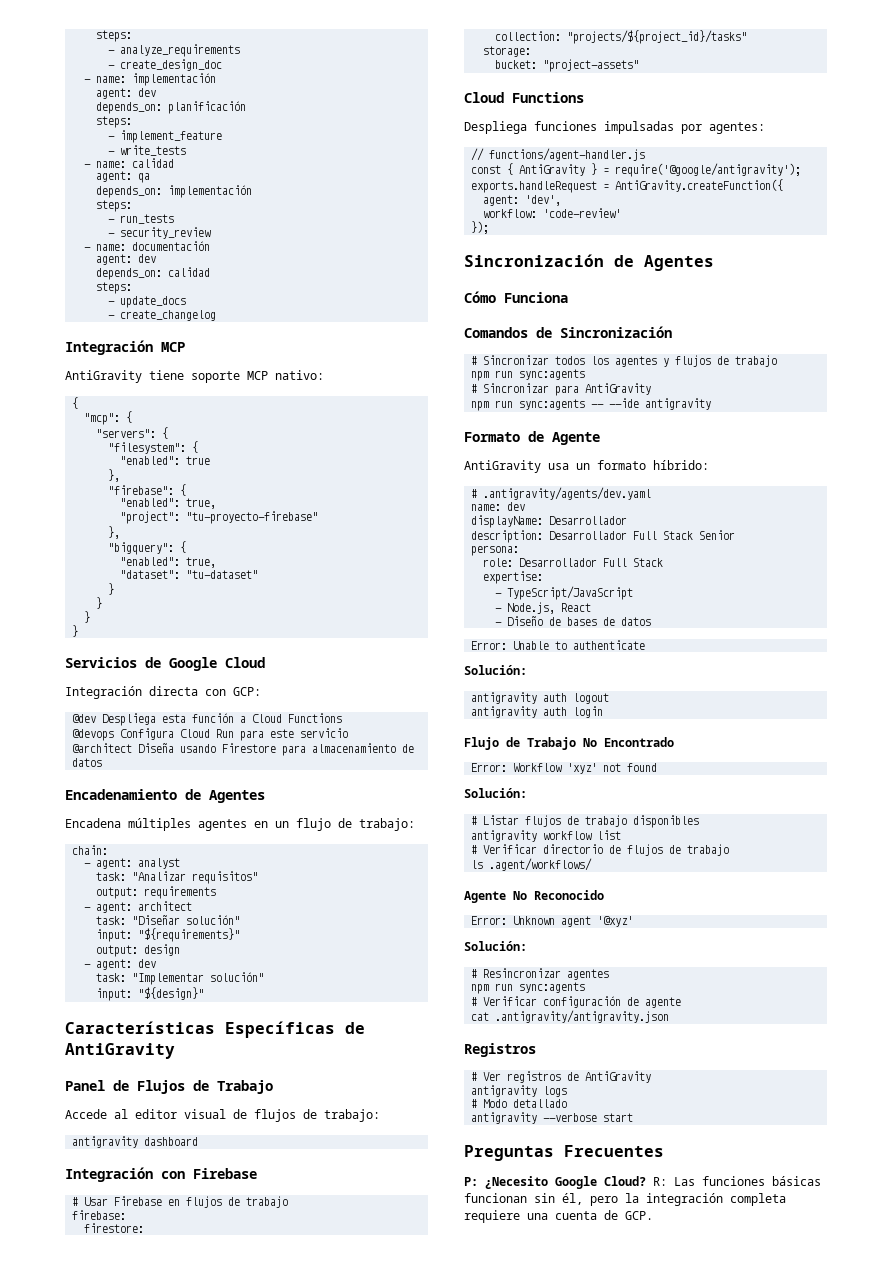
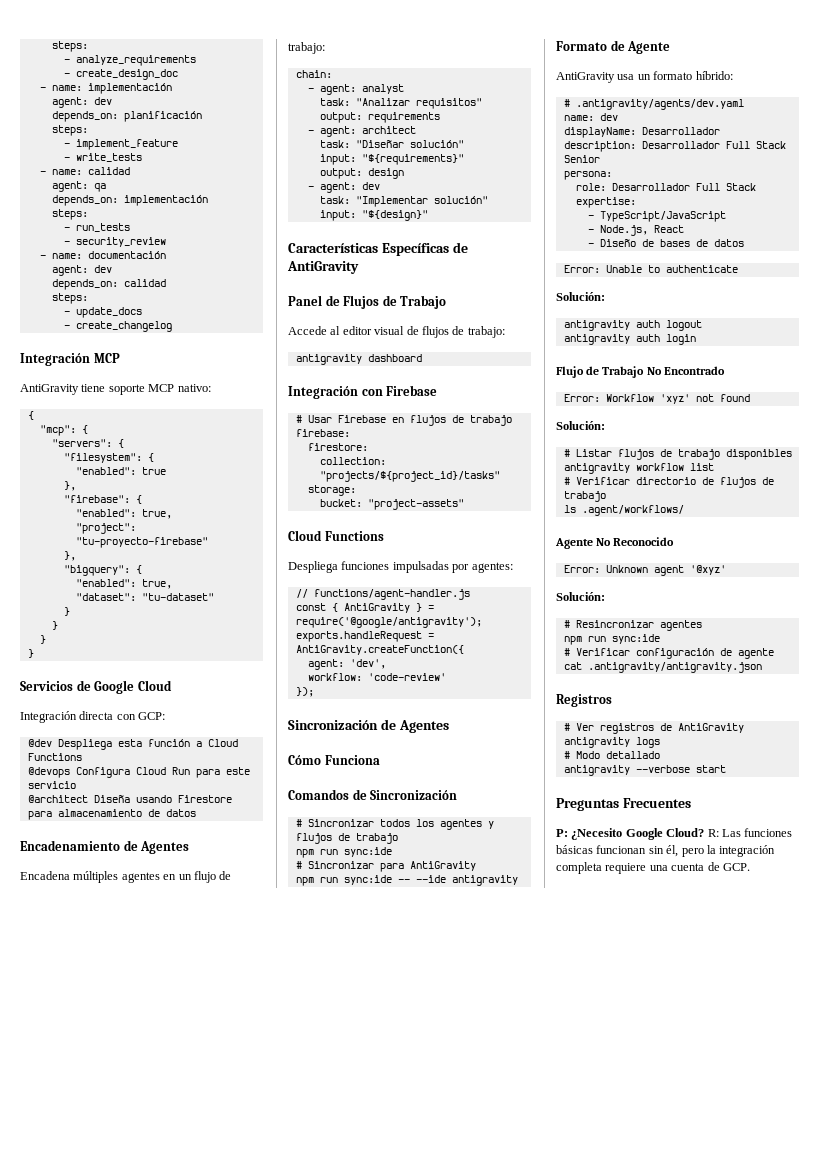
[519,369,586,380] sync:agents -> [343,847,392,857] sync:ide
[519,399,586,410] sync:agents -> [343,875,392,885] sync:ide
[519,982,586,993] sync:agents -> [611,634,660,644] sync:ide

